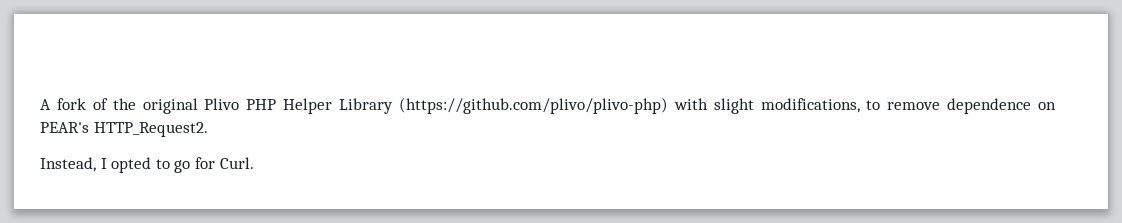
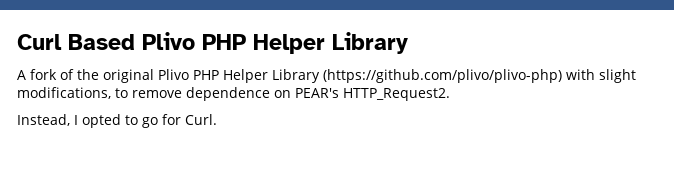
(40, 104) none -> [17,32,408,54] Curl Based Plivo PHP Helper Library //

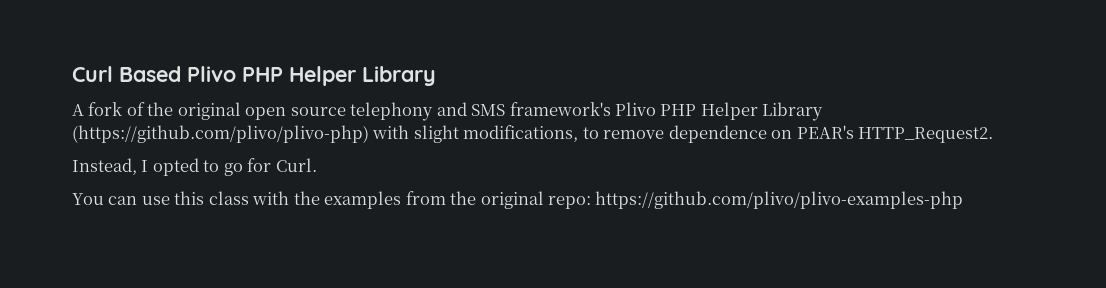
(154, 76) none -> [245,102,611,121] open source telephony and SMS framework's
(217, 119) none -> [72,191,964,209] // You can use this class with the examples from the original repo: https://github.com/plivo/plivo-examples-php

